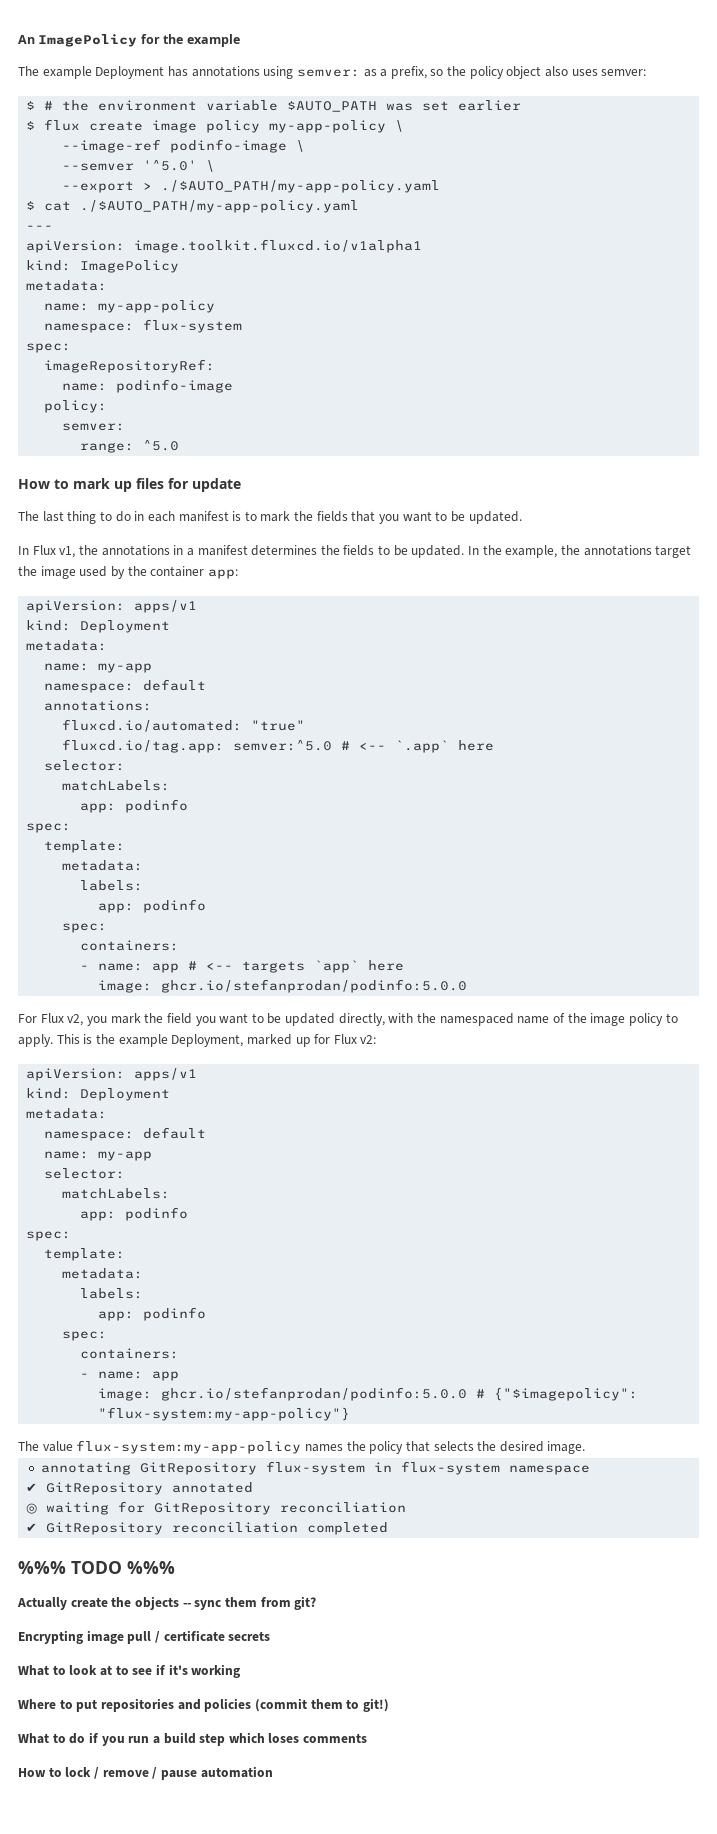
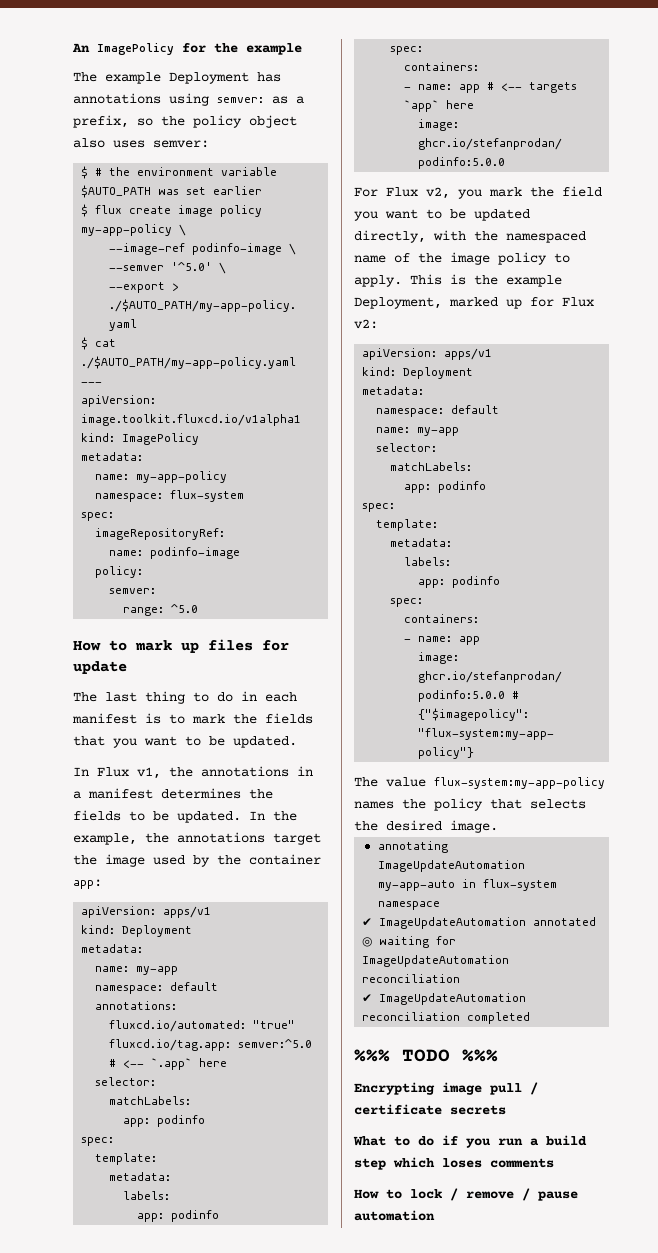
[139,1461,365,1475] GitRepository flux-system -> [377,860,525,872] [377,880,455,891] ImageUpdateAutomation my-app-auto
[46,1482,164,1495] GitRepository -> [379,917,527,929] ImageUpdateAutomation
[154,1502,272,1515] GitRepository -> [362,955,510,967] ImageUpdateAutomation
[46,1522,164,1535] GitRepository -> [379,993,527,1005] ImageUpdateAutomation
[17,1596,317,1610] // Actually create the objects -- sync them from git? -> (498, 1055) none
[18,1664,241,1678] [18,1698,389,1712] // What to look at to see if it's working // Where to put repositories and policies (commit them to git!) -> (506, 1110) none

